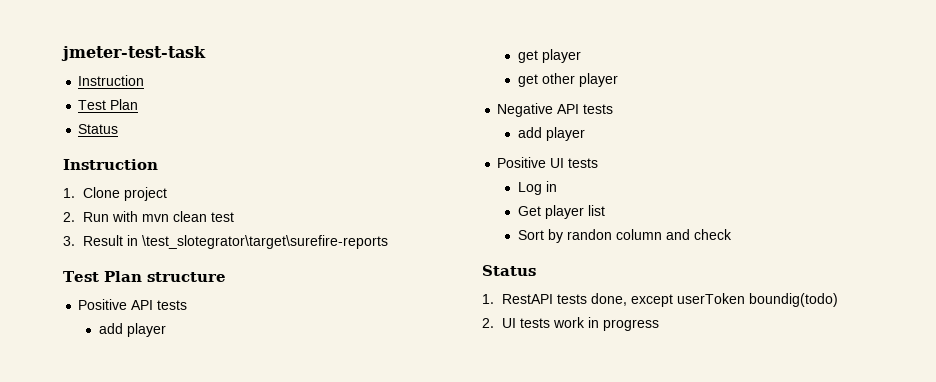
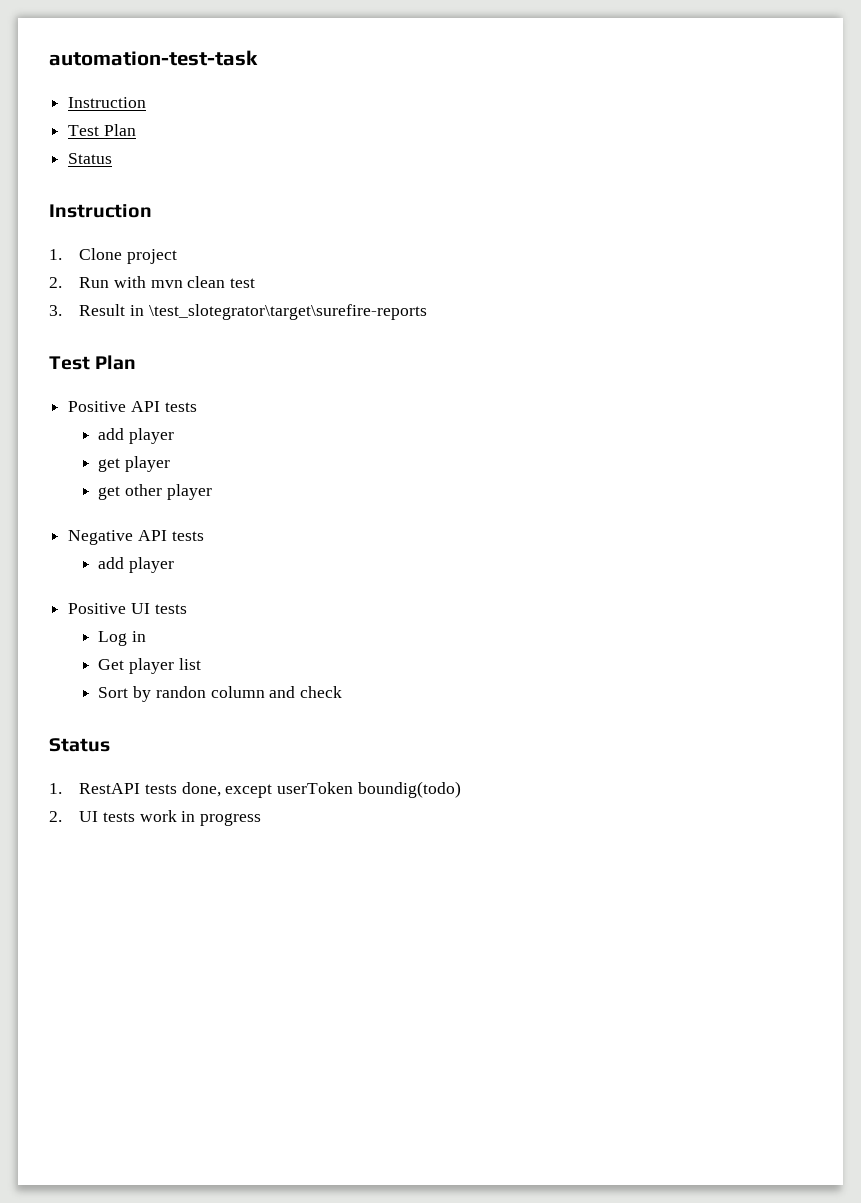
[61,46,206,61] jmeter-test-task -> [49,50,258,66] automation-test-task
[146,272,226,282] structure -> (137, 362) none

